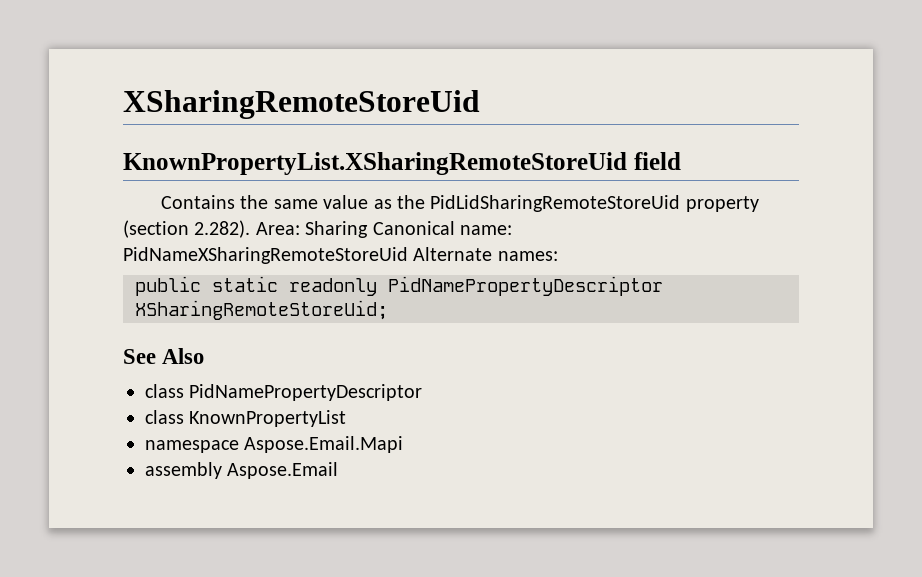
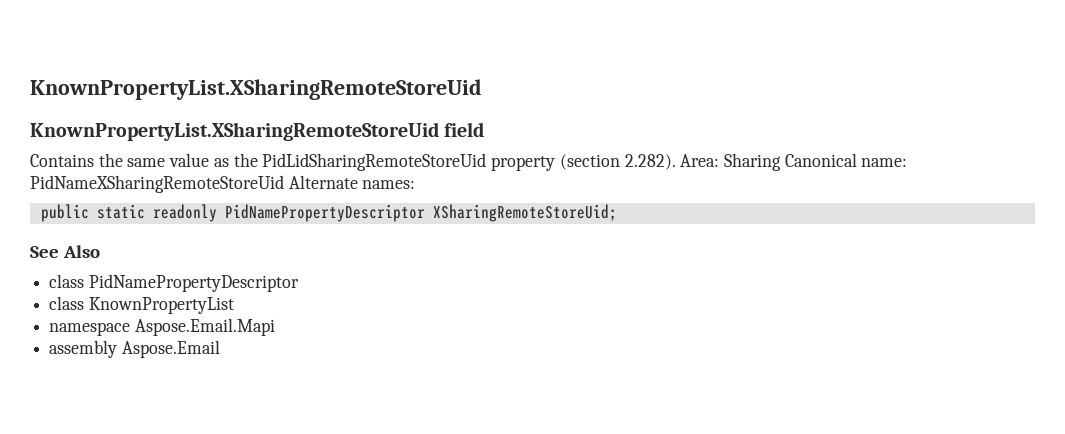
[123,90,480,119] XSharingRemoteStoreUid -> [30,79,482,100] KnownPropertyList.XSharingRemoteStoreUid

